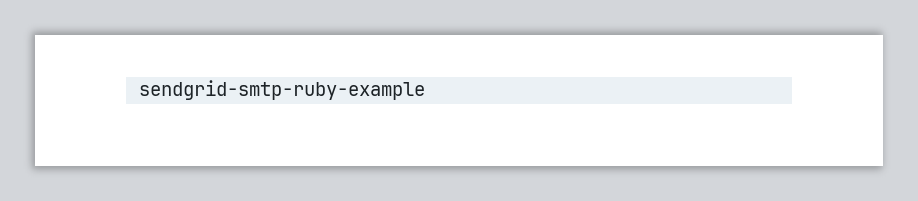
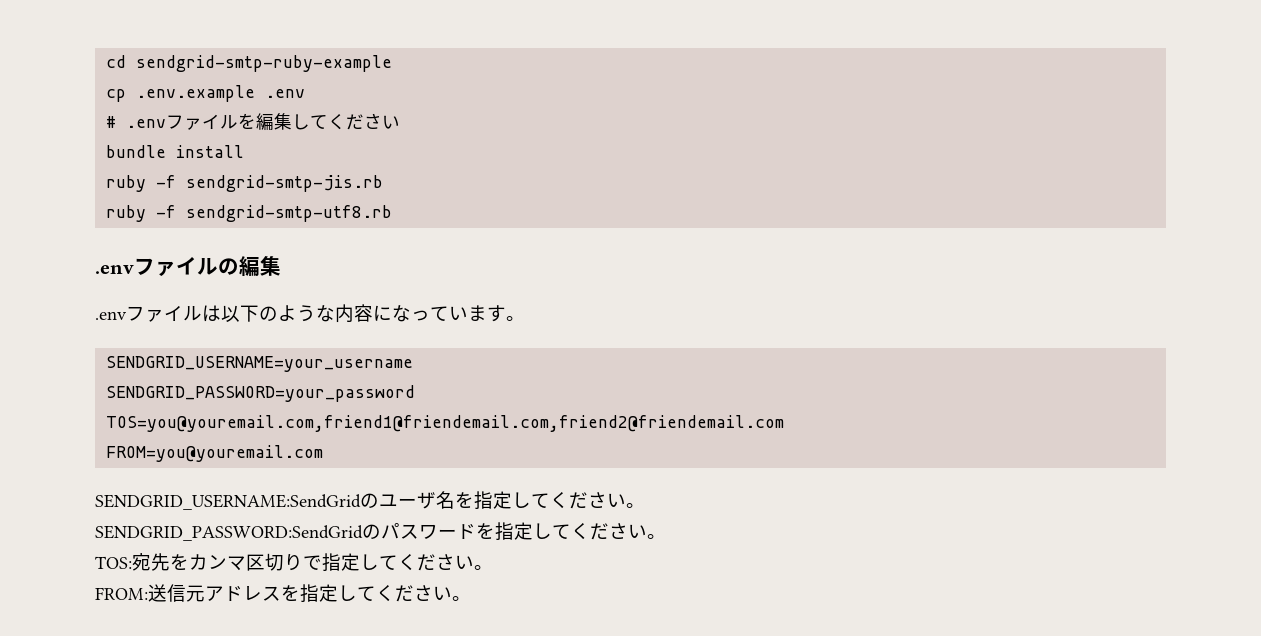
(138, 90) none -> [106,55,127,68] cd
(425, 90) none -> [106,85,306,102] [106,113,401,131] [106,145,245,158] [106,175,384,192] [106,205,393,222] [95,256,281,277] [95,304,525,323] [106,356,414,372] [106,385,416,402] [106,415,785,432] [106,445,324,462] [95,491,645,510] [95,522,666,541] [95,553,493,572] [95,584,471,603] // cp .env.example .env // # .envファイルを編集してください // bundle install // ruby -f sendgrid-smtp-jis.rb // ruby -f sendgrid-smtp-utf8.rb // .envファイルの編集 // .envファイルは以下のような内容になっています。 // SENDGRID_USERNAME=your_username // SENDGRID_PASSWORD=your_password // TOS=you@youremail.com,friend1@friendemail.com,friend2@friendemail.com // FROM=you@youremail.com // SENDGRID_USERNAME:SendGridのユーザ名を指定してください。 // SENDGRID_PASSWORD:SendGridのパスワードを指定してください。 // TOS:宛先をカンマ区切りで指定してください。 // FROM:送信元アドレスを指定してください。

